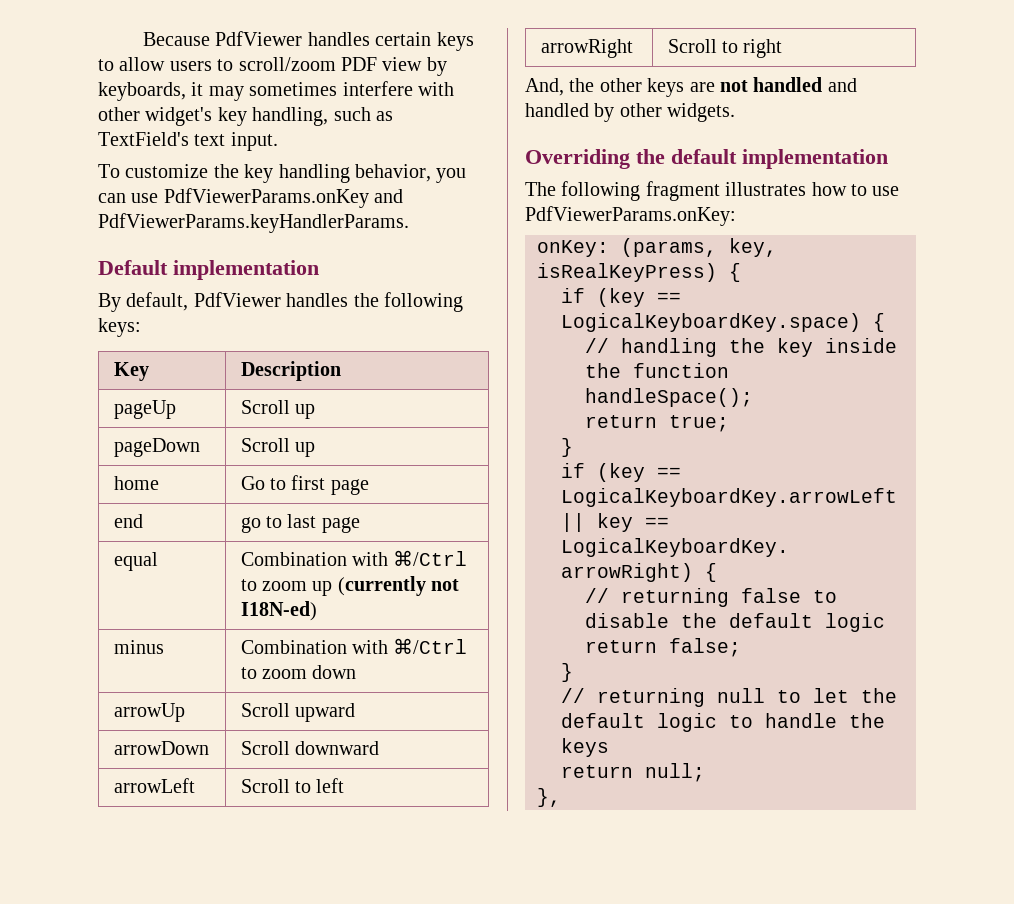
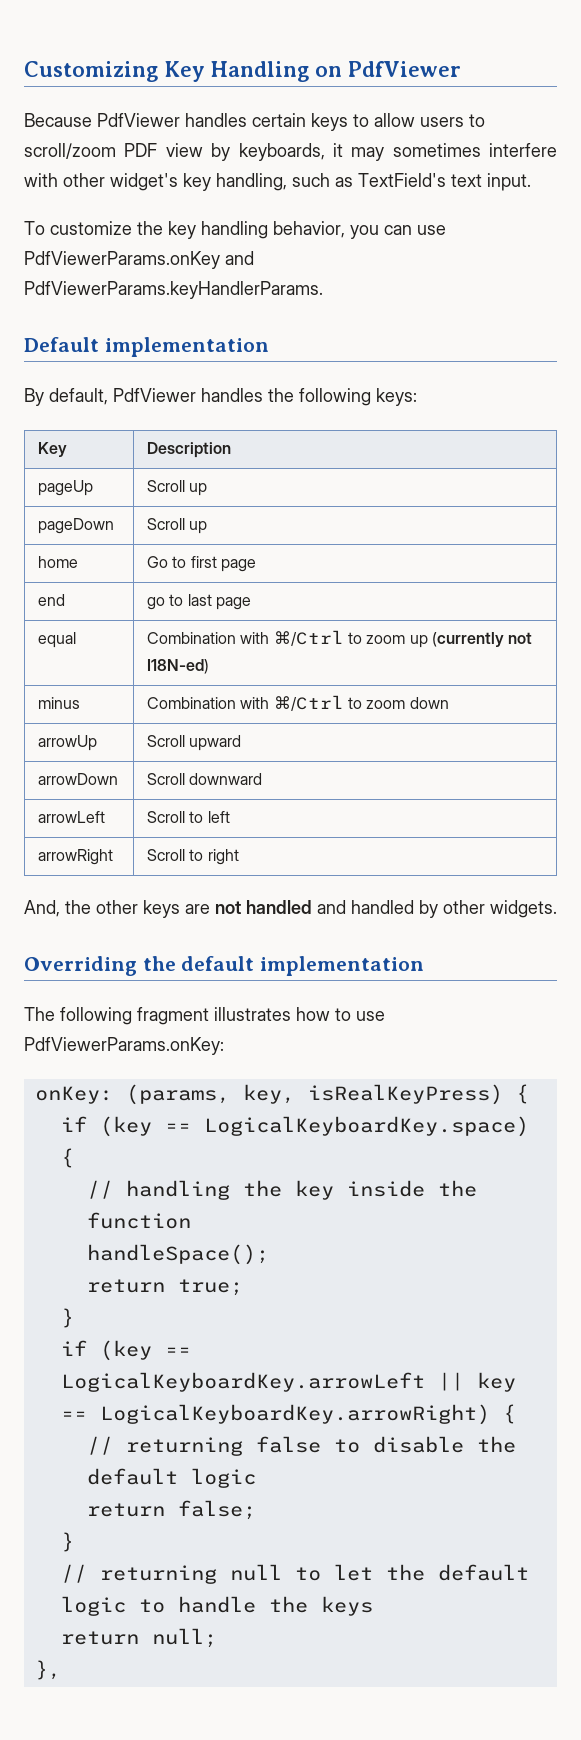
(142, 39) none -> [24,61,461,82] Customizing Key Handling on PdfViewer //

